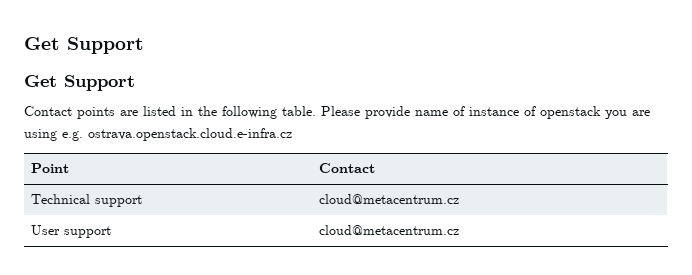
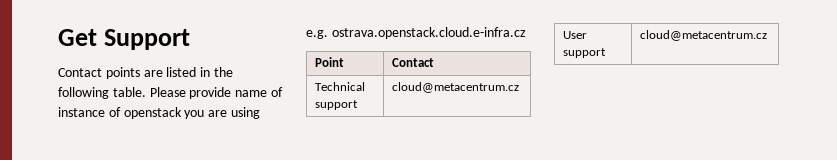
[24,37,144,54] [24,75,135,91] Get Support // Get Support -> [58,29,190,50] Get Support

